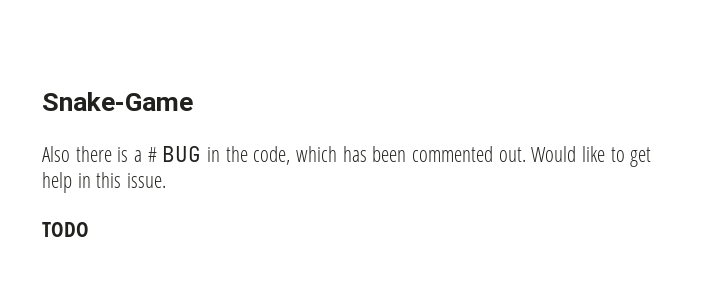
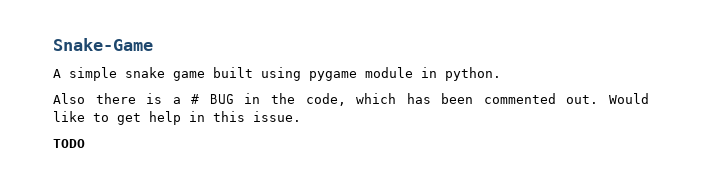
(193, 101) none -> [53,67,501,81] // A simple snake game built using pygame module in python.

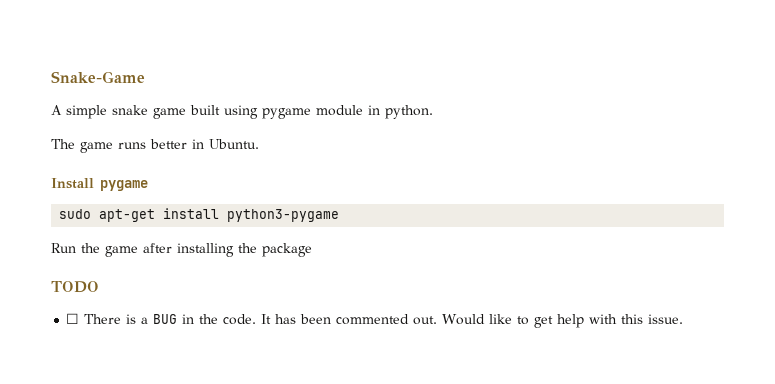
[53,93,136,104] Also there -> [51,139,259,153] [51,178,148,191] [59,208,340,222] [51,243,312,257] [51,281,99,293] [66,313,122,324] The game runs better in Ubuntu. // Install pygame // sudo apt-get install python3-pygame // Run the game after installing the package // TODO // ☐ There
[191,94,200,104] # -> (149, 320) none
[305,93,397,106] code, which -> [223,314,272,325] code. It
[189,111,205,122] in -> [589,314,618,324] with
[53,139,85,148] // TODO -> (684, 319) none

